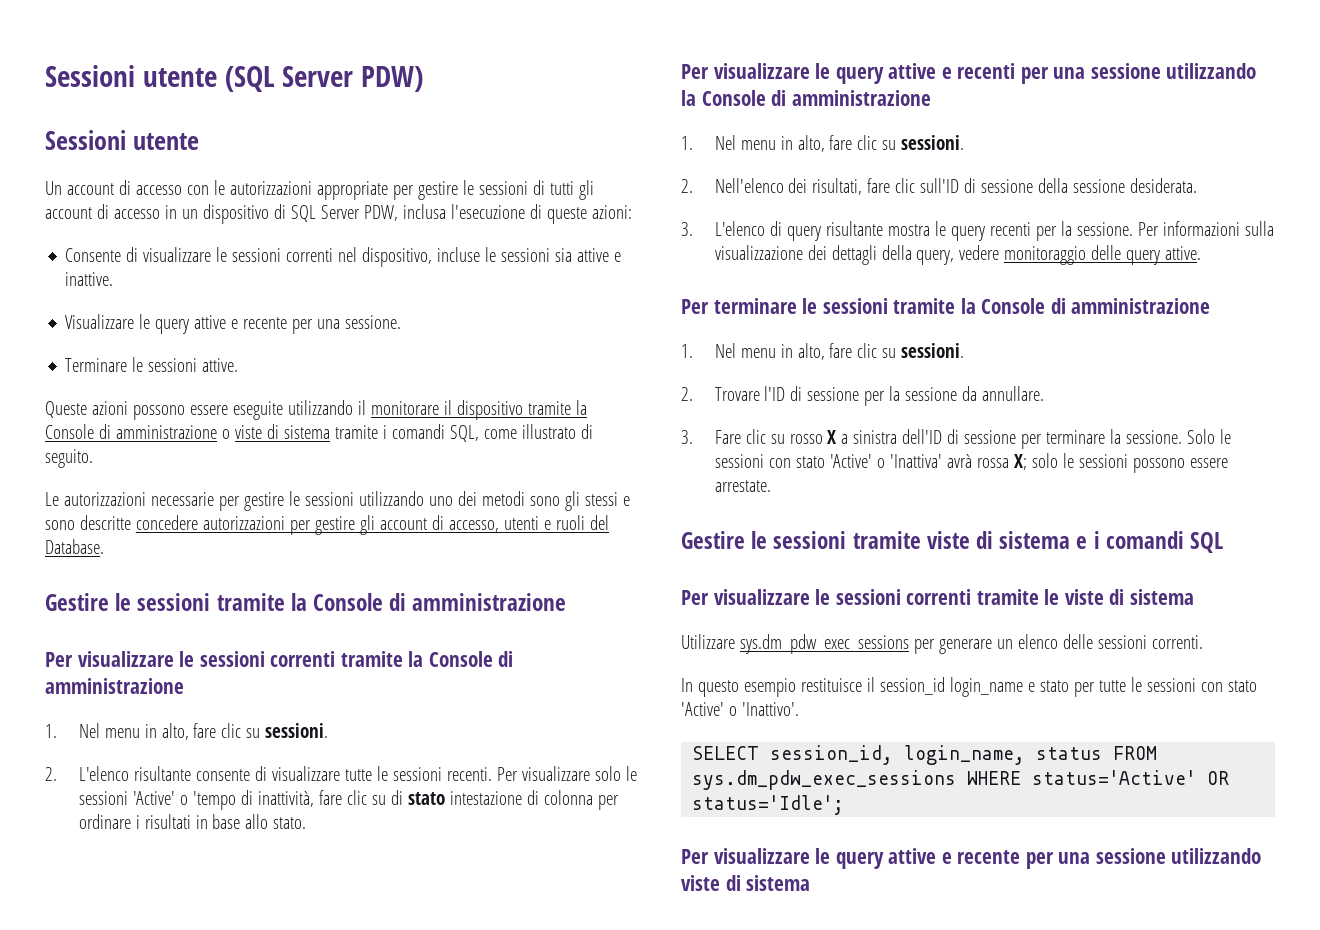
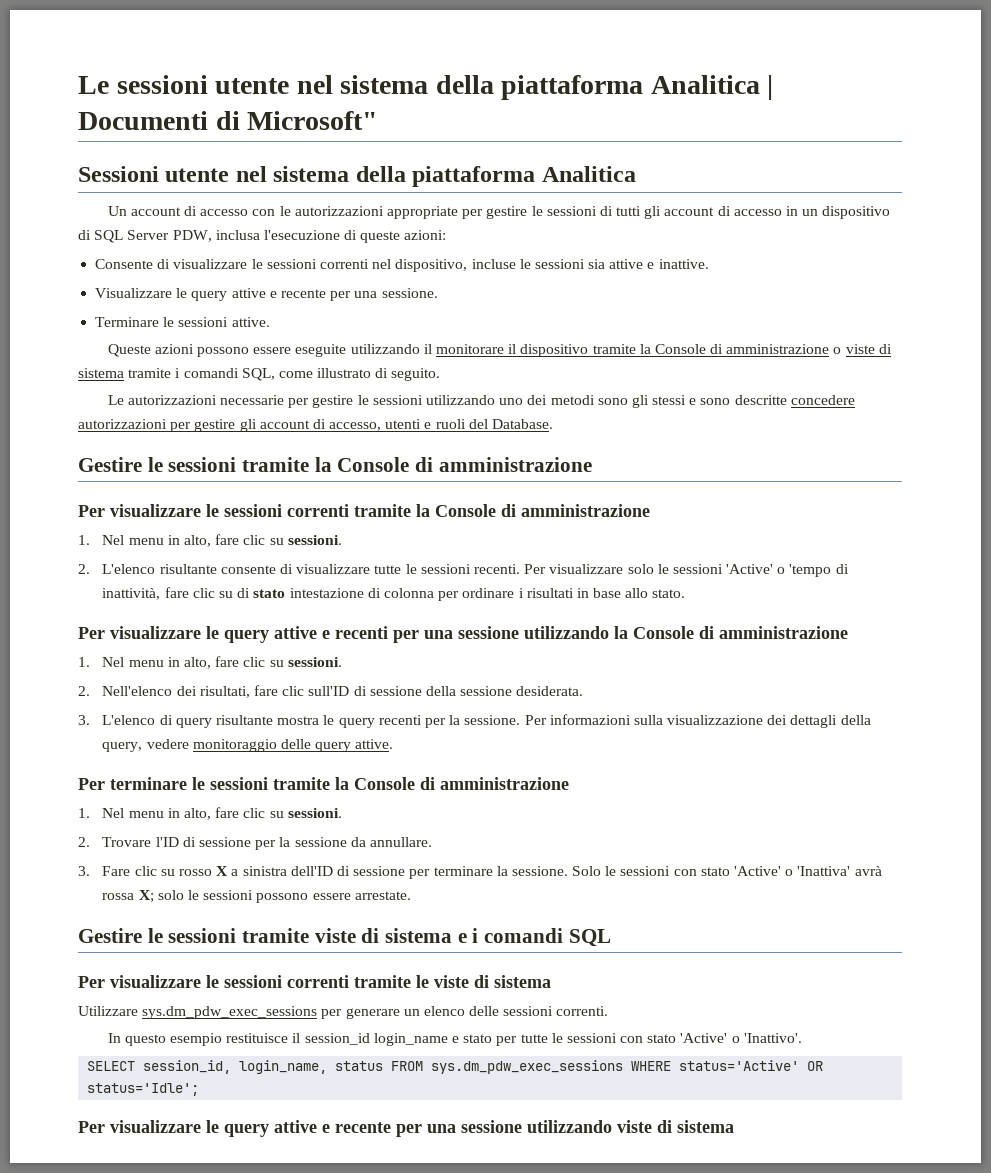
[45,65,424,92] [45,130,200,150] Sessioni utente (SQL Server PDW) // Sessioni utente -> [78,75,774,100] [78,111,379,130] [78,166,636,187] Le sessioni utente nel sistema della piattaforma Analitica | Documenti di Microsoft" // Sessioni utente nel sistema della piattaforma Analitica

